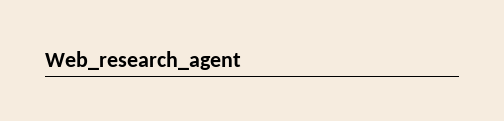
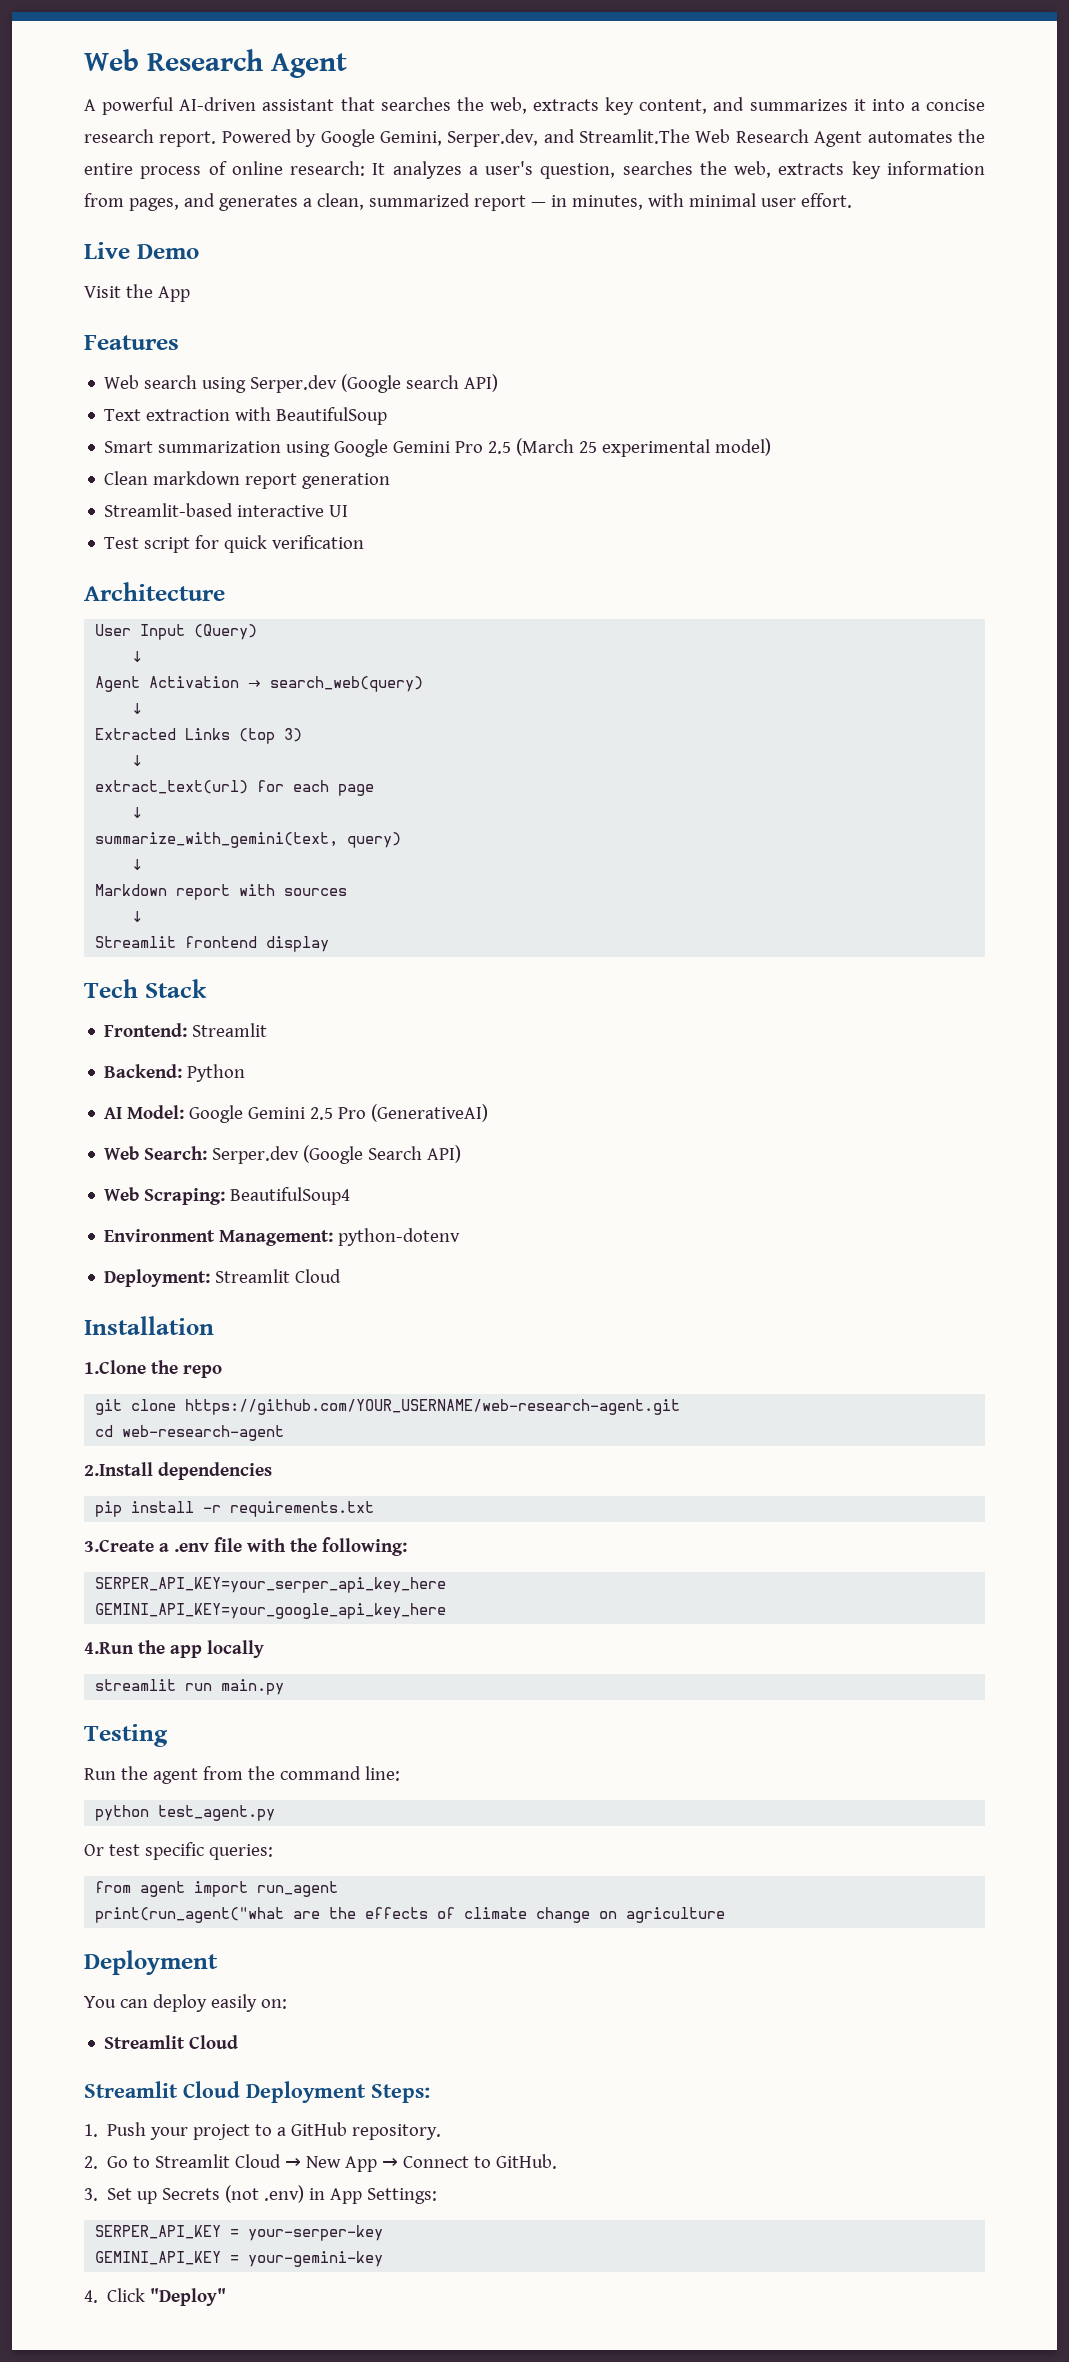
[45,51,241,70] Web_research_agent -> [84,49,347,78] [84,97,985,115] [84,129,985,147] [84,161,985,179] [84,193,852,211] [84,242,199,259] [84,284,190,302] [84,335,179,350] [104,374,499,393] [104,407,388,425] [104,438,772,457] [104,471,391,489] [104,503,349,517] [104,535,365,553] [84,582,225,601] [95,624,258,640] [131,651,145,662] [95,676,424,692] [131,703,145,714] [95,728,303,744] [131,755,145,766] [95,780,375,796] [131,807,145,818] [95,832,402,848] [131,859,145,870] [95,884,348,900] [131,911,145,922] [95,936,330,952] [84,979,207,998] [104,1023,268,1037] [104,1064,246,1082] [104,1104,489,1123] [104,1145,462,1164] [104,1187,351,1205] [104,1228,461,1246] [104,1269,342,1287] [84,1316,214,1335] [84,1360,222,1378] [95,1399,681,1415] [95,1425,285,1441] [84,1462,272,1480] [95,1501,375,1517] [84,1537,407,1556] [95,1577,447,1593] [95,1603,447,1619] [84,1640,264,1658] [95,1679,285,1695] [84,1724,168,1747] [84,1766,400,1784] [95,1805,276,1821] [84,1842,273,1860] [95,1881,339,1897] [95,1907,726,1923] [84,1950,218,1975] [84,1994,287,2012] [104,2035,239,2049] [84,2081,430,2103] [84,2122,442,2140] [84,2154,558,2172] [84,2185,438,2204] [95,2225,384,2241] [95,2251,384,2267] [84,2288,227,2306] Web Research Agent // A powerful AI-driven assistant that searches the web, extracts key content, and summarizes it into a concise research report. Powered by Google Gemini, Serper.dev, and Streamlit.The Web Research Agent automates the entire process of online research: It analyzes a user's question, searches the web, extracts key information from pages, and generates a clean, summarized report — in minutes, with minimal user effort. // Live Demo // Visit the App // Features // Web search using Serper.dev (Google search API) // Text extraction with BeautifulSoup // Smart summarization using Google Gemini Pro 2.5 (March 25 experimental model) // Clean markdown report generation // Streamlit-based interactive UI // Test script for quick verification // Architecture // User Input (Query) // ↓ // Agent Activation → search_web(query) // ↓ // Extracted Links (top 3) // ↓ // extract_text(url) for each page // ↓ // summarize_with_gemini(text, query) // ↓ // Markdown report with sources // ↓ // Streamlit frontend display // Tech Stack // Frontend: Streamlit // Backend: Python // AI Model: Google Gemini 2.5 Pro (GenerativeAI) // Web Search: Serper.dev (Google Search API) // Web Scraping: BeautifulSoup4 // Environment Management: python-dotenv // Deployment: Streamlit Cloud // Installation // 1.Clone the repo // git clone https://github.com/YOUR_USERNAME/web-research-agent.git // cd web-research-agent // 2.Install dependencies // pip install -r requirements.txt // 3.Create a .env file with the following: // SERPER_API_KEY=your_serper_api_key_here // GEMINI_API_KEY=your_google_api_key_here // 4.Run the app locally // streamlit run main.py // Testing // Run the agent from the command line: // python test_agent.py // Or test specific queries: // from agent import run_agent // print(run_agent("what are the effects of climate change on agriculture // Deployment // You can deploy easily on: // Streamlit Cloud // Streamlit Cloud Deployment Steps: // 1. Push your project to a GitHub repository. // 2. Go to Streamlit Cloud → New App → Connect to GitHub. // 3. Set up Secrets (not .env) in App Settings: // SERPER_API_KEY = your-serper-key // GEMINI_API_KEY = your-gemini-key // 4. Click "Deploy"

